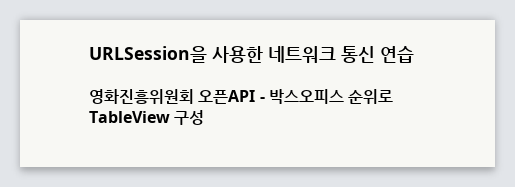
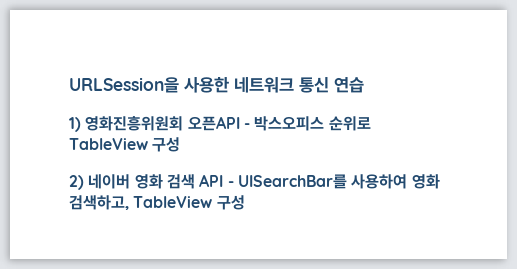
(414, 54) none -> [69,117,81,132] 1)
(205, 117) none -> [69,174,440,190] [69,195,245,210] // 2) 네이버 영화 검색 API - UISearchBar를 사용하여 영화 검색하고, TableView 구성

